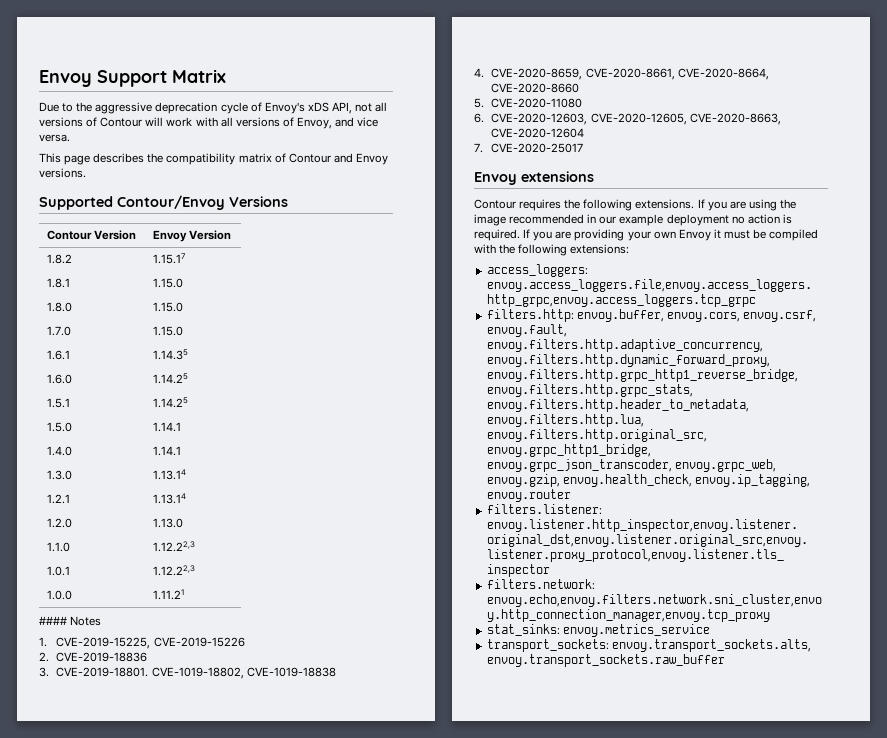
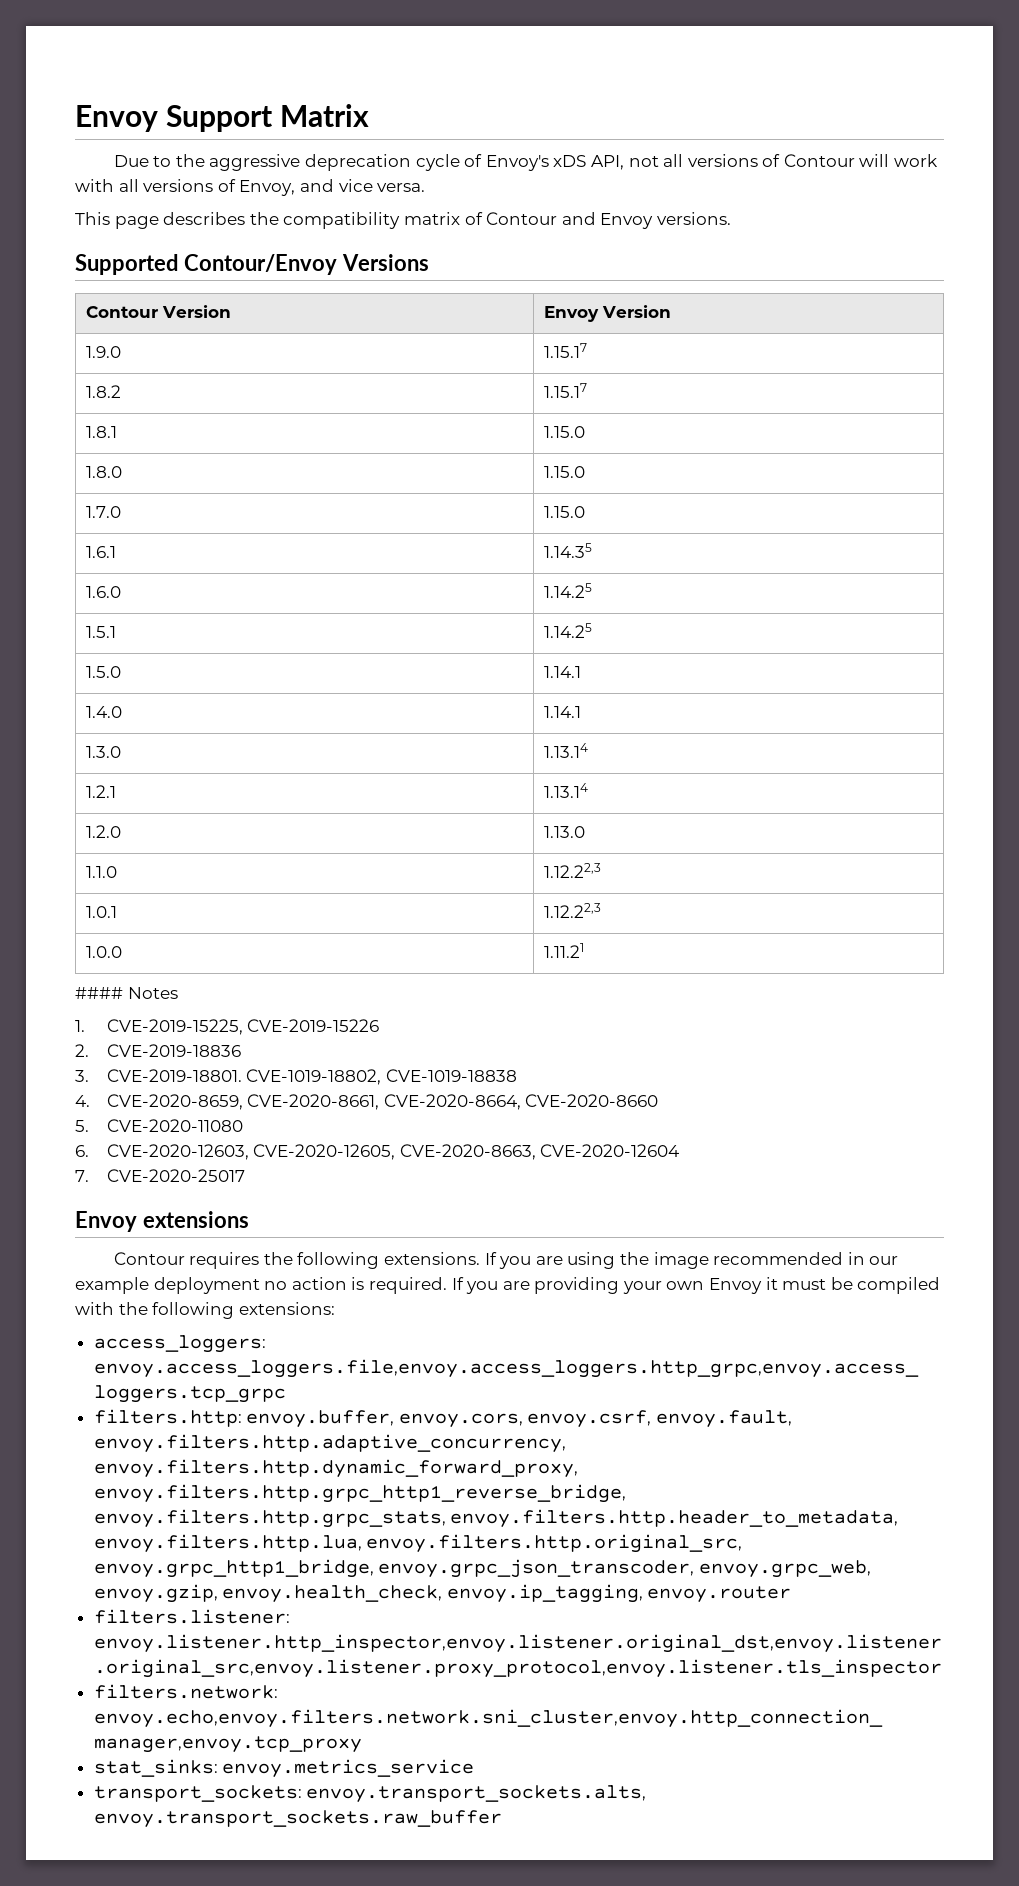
(231, 235) none -> [86,346,122,358] [544,343,588,358] // 1.9.0 | 1.15.17

